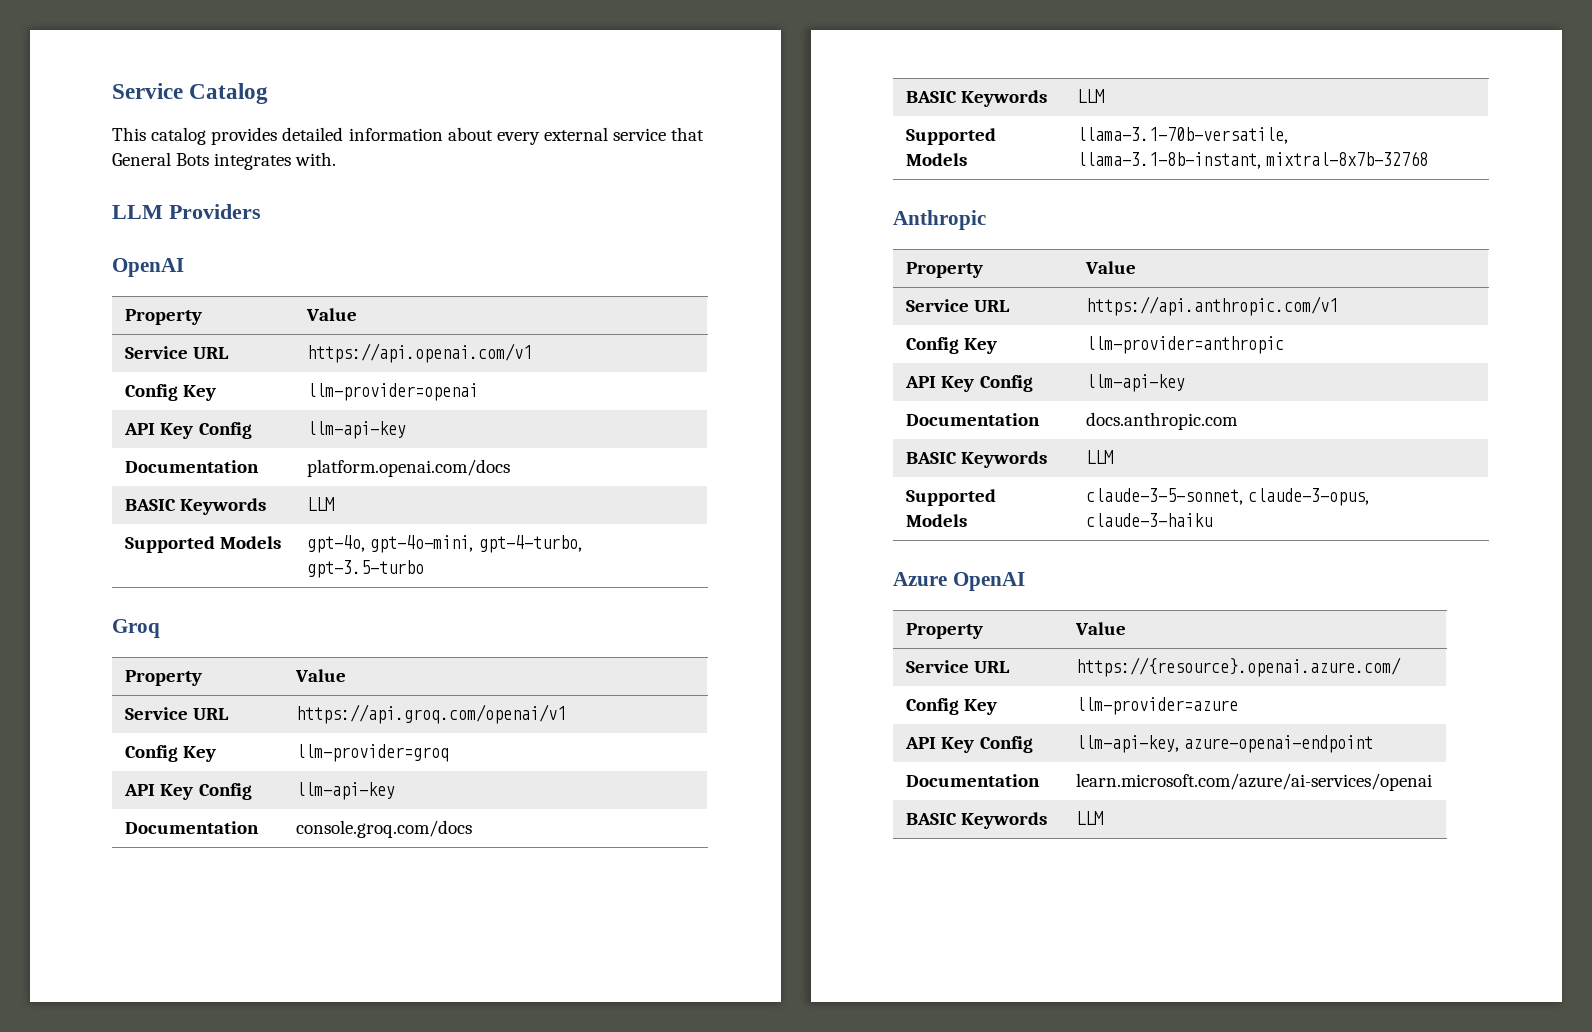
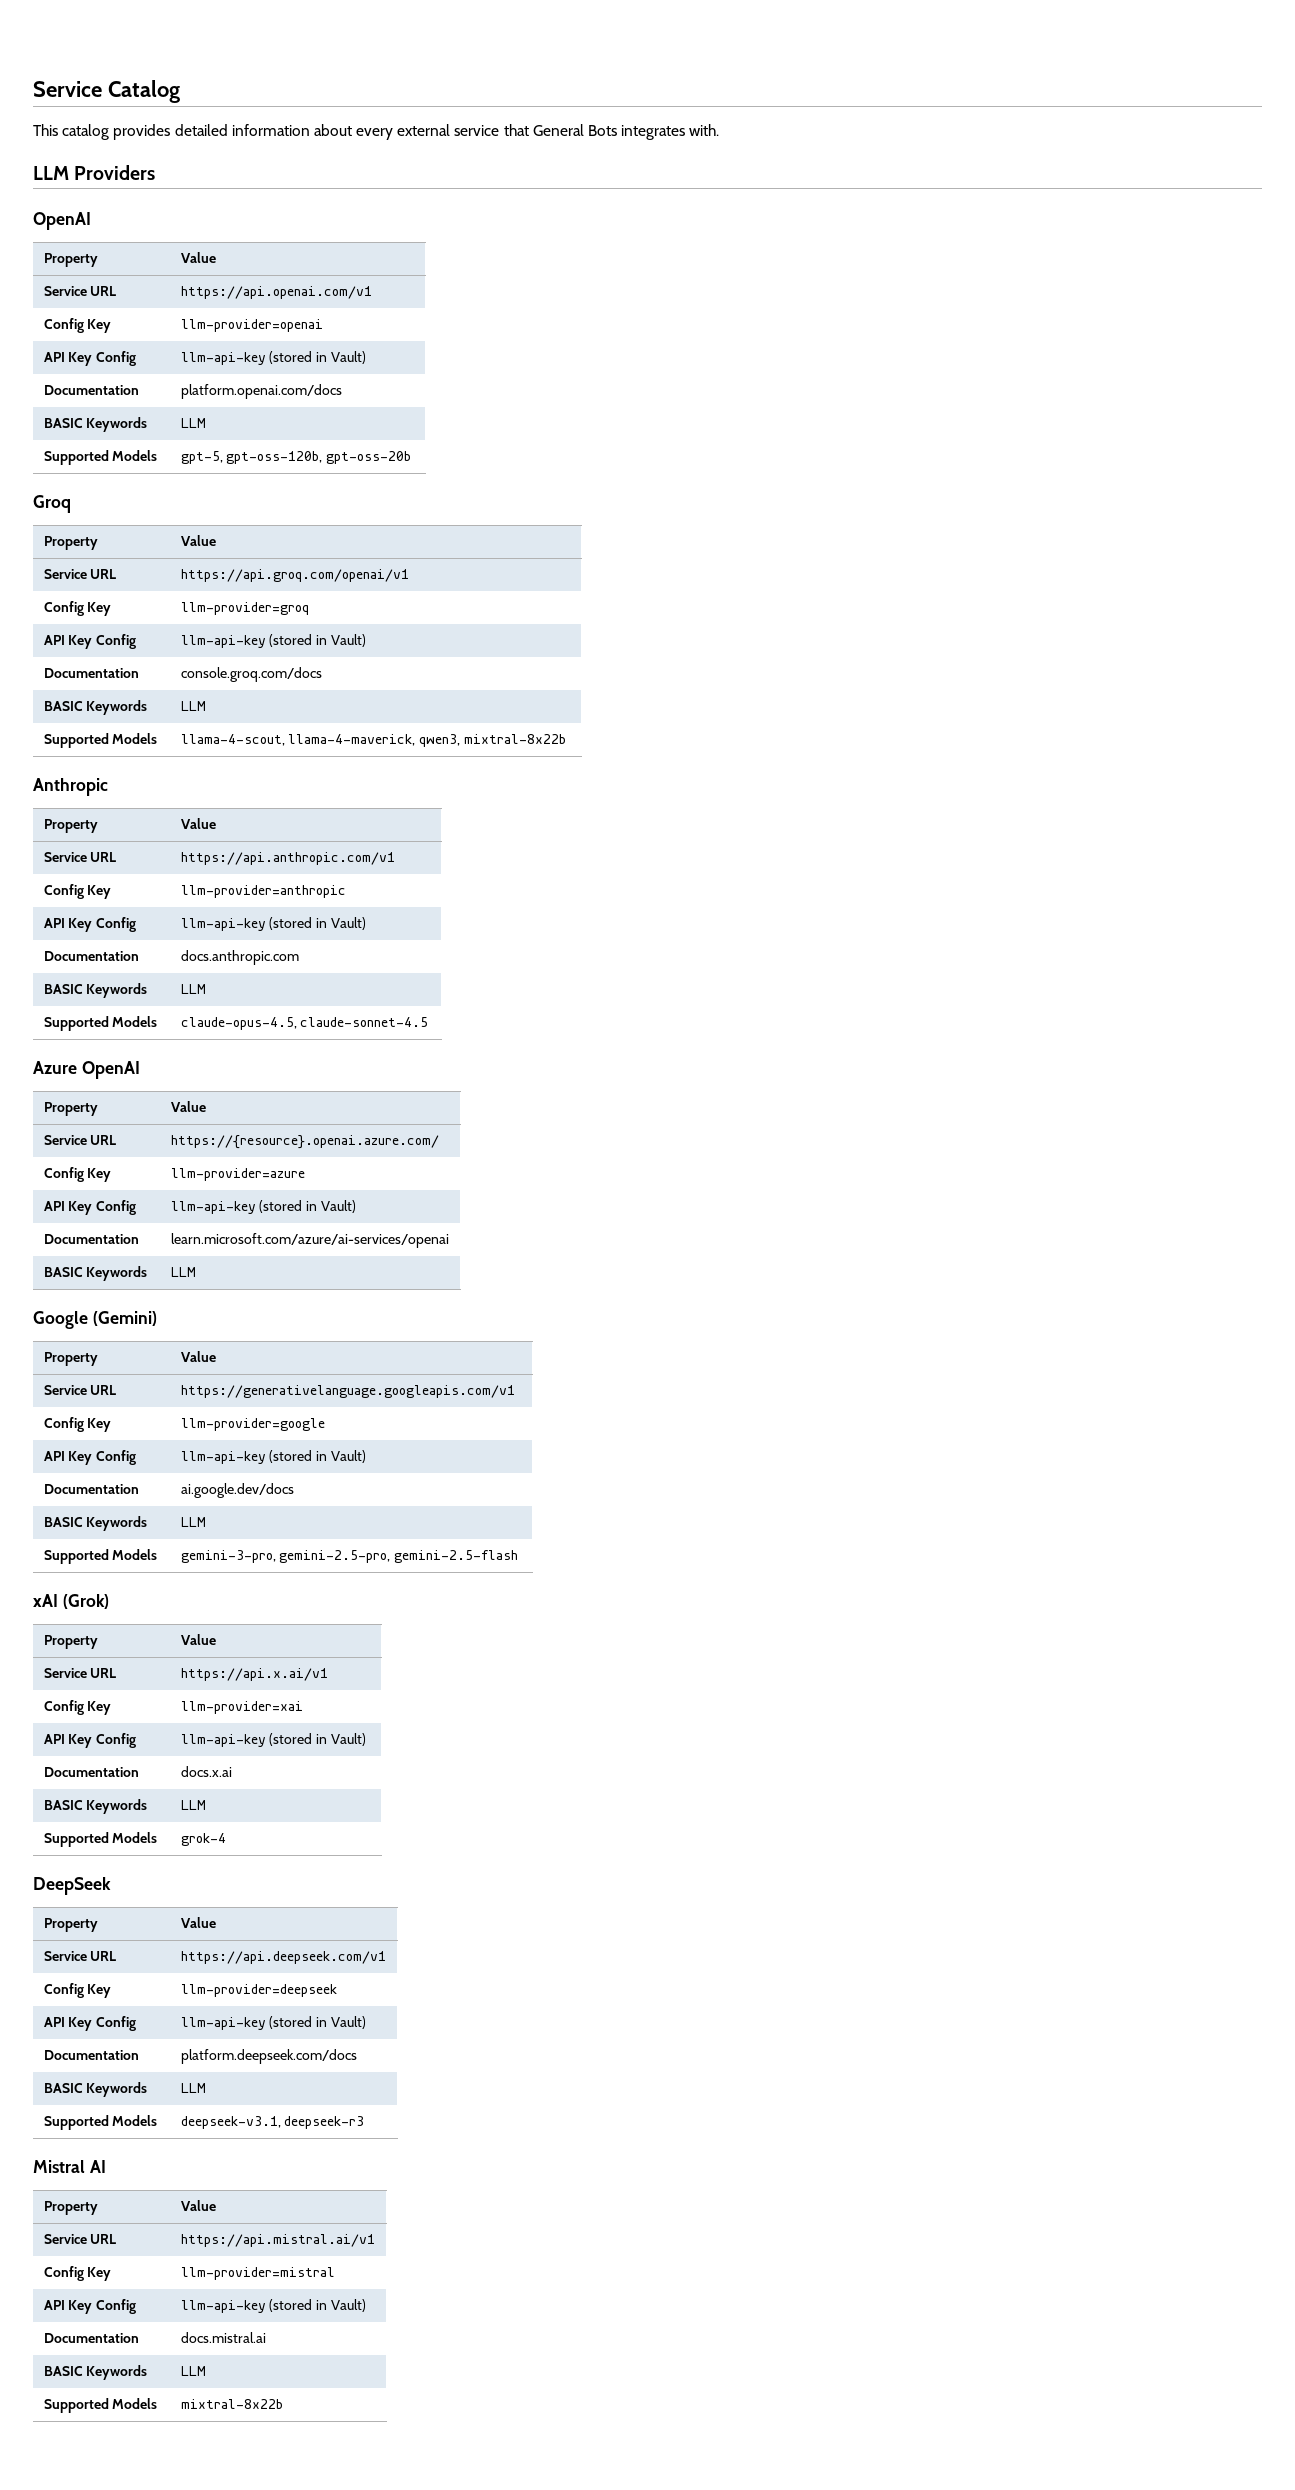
(407, 430) none -> [269,351,366,364] (stored in Vault)
[307,535,582,553] [307,560,425,578] gpt-4o, gpt-4o-mini, gpt-4-turbo, gpt-3.5-turbo -> [180,451,412,464] gpt-5, gpt-oss-120b, gpt-oss-20b
(396, 791) none -> [269,634,366,647] (stored in Vault)
[1077,127,1289,144] [1077,151,1429,169] llama-3.1-70b-versatile, llama-3.1-8b-instant, mixtral-8x7b-32768 -> [180,734,566,747] llama-4-scout, llama-4-maverick, qwen3, mixtral-8x22b
(1186, 383) none -> [269,917,366,930] (stored in Vault)
[1086,488,1370,506] [1086,513,1213,527] claude-3-5-sonnet, claude-3-opus, claude-3-haiku -> [180,1017,429,1030] claude-opus-4.5, claude-sonnet-4.5
[1076,735,1374,753] llm-api-key, azure-openai-endpoint -> [170,1200,356,1214] llm-api-key (stored in Vault)
(1104, 818) none -> [33,1311,157,1329] [43,1352,98,1366] [180,1351,216,1362] [43,1385,117,1395] [180,1385,515,1398] [43,1417,112,1432] [180,1418,325,1431] [43,1450,137,1465] [180,1450,366,1464] [43,1484,139,1494] [180,1483,294,1498] [43,1516,148,1531] [180,1517,206,1527] [43,1549,158,1564] [180,1550,519,1563] [33,1594,109,1609] [43,1635,98,1649] [180,1634,216,1645] [43,1668,117,1678] [180,1668,328,1681] [43,1700,112,1715] [180,1701,303,1714] [43,1733,137,1748] [180,1733,366,1747] [43,1767,139,1777] [180,1766,232,1777] [43,1799,148,1814] [180,1800,206,1810] [43,1832,158,1847] [180,1833,226,1846] [33,1877,111,1895] [43,1918,98,1932] [180,1917,216,1928] [43,1951,117,1961] [180,1951,386,1964] [43,1983,112,1998] [180,1984,337,1997] [43,2016,137,2031] [180,2016,366,2030] [43,2050,139,2060] [180,2049,357,2064] [43,2082,148,2097] [180,2083,206,2093] [43,2115,158,2130] [180,2116,365,2129] [33,2160,106,2173] [43,2201,98,2215] [180,2200,216,2211] [43,2234,117,2244] [180,2234,375,2247] [43,2266,112,2281] [180,2267,335,2280] [43,2299,137,2314] [180,2299,366,2313] [43,2333,139,2343] [180,2332,266,2343] [43,2365,148,2380] [180,2366,206,2376] [43,2398,158,2413] [180,2399,283,2409] // Google (Gemini) // Property | Value // Service URL | https://generativelanguage.googleapis.com/v1 // Config Key | llm-provider=google // API Key Config | llm-api-key (stored in Vault) // Documentation | ai.google.dev/docs // BASIC Keywords | LLM // Supported Models | gemini-3-pro, gemini-2.5-pro, gemini-2.5-flash // xAI (Grok) // Property | Value // Service URL | https://api.x.ai/v1 // Config Key | llm-provider=xai // API Key Config | llm-api-key (stored in Vault) // Documentation | docs.x.ai // BASIC Keywords | LLM // Supported Models | grok-4 // DeepSeek // Property | Value // Service URL | https://api.deepseek.com/v1 // Config Key | llm-provider=deepseek // API Key Config | llm-api-key (stored in Vault) // Documentation | platform.deepseek.com/docs // BASIC Keywords | LLM // Supported Models | deepseek-v3.1, deepseek-r3 // Mistral AI // Property | Value // Service URL | https://api.mistral.ai/v1 // Config Key | llm-provider=mistral // API Key Config | llm-api-key (stored in Vault) // Documentation | docs.mistral.ai // BASIC Keywords | LLM // Supported Models | mixtral-8x22b

